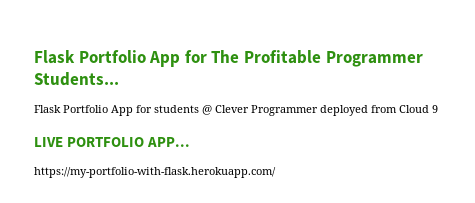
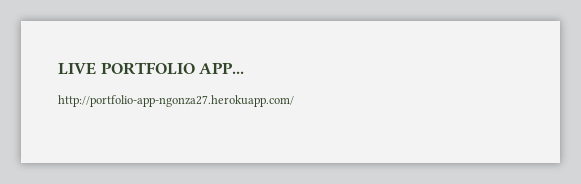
[34,50,423,67] [34,72,119,86] [34,105,438,116] Flask Portfolio App for The Profitable Programmer Students... // Flask Portfolio App for students @ Clever Programmer deployed from Cloud 9 // -> (58, 68) none
[34,167,276,178] https://my-portfolio-with-flask.herokuapp.com/ -> [58,95,294,107] http://portfolio-app-ngonza27.herokuapp.com/

